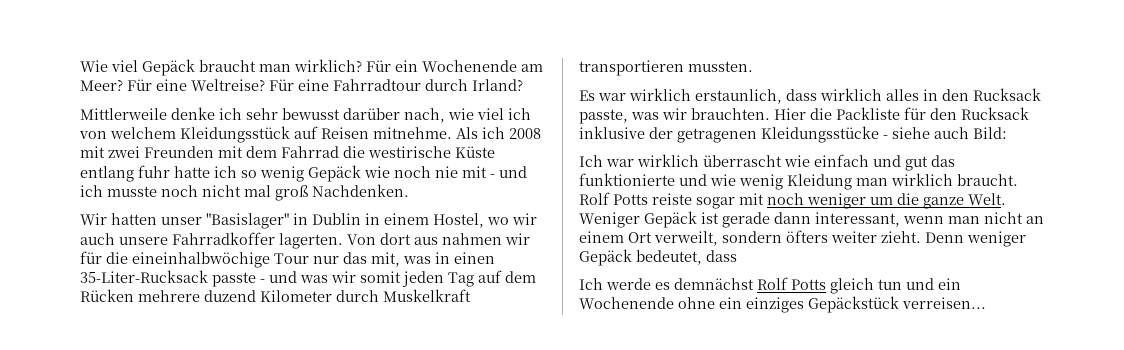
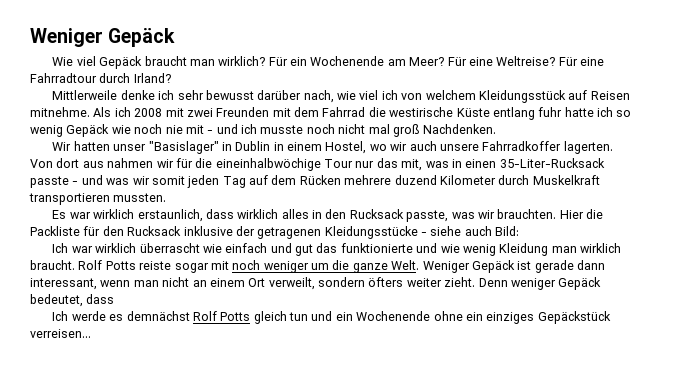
(80, 66) none -> [30,28,176,47] Weniger Gepäck //

